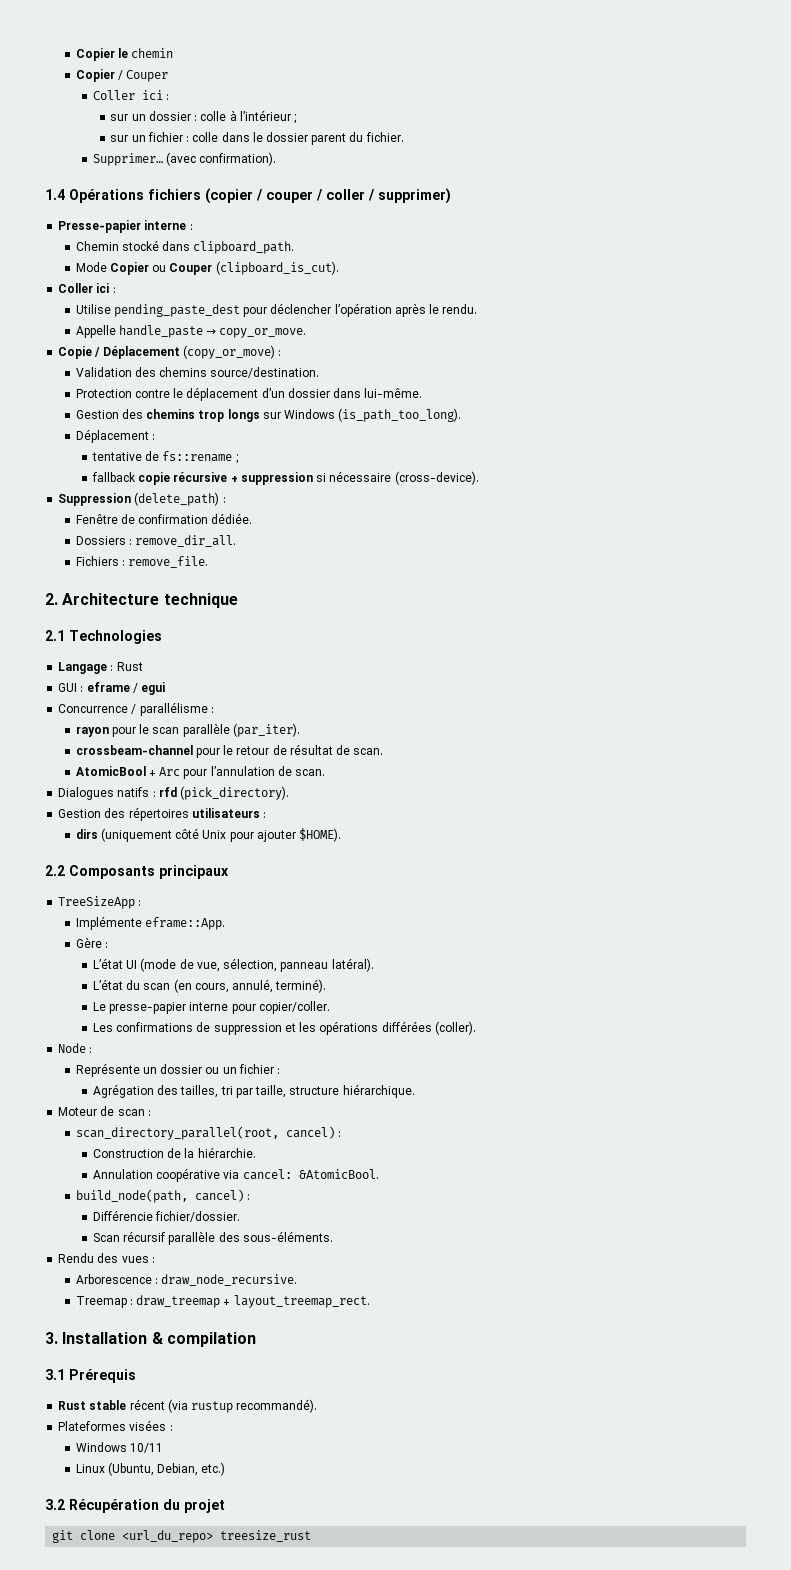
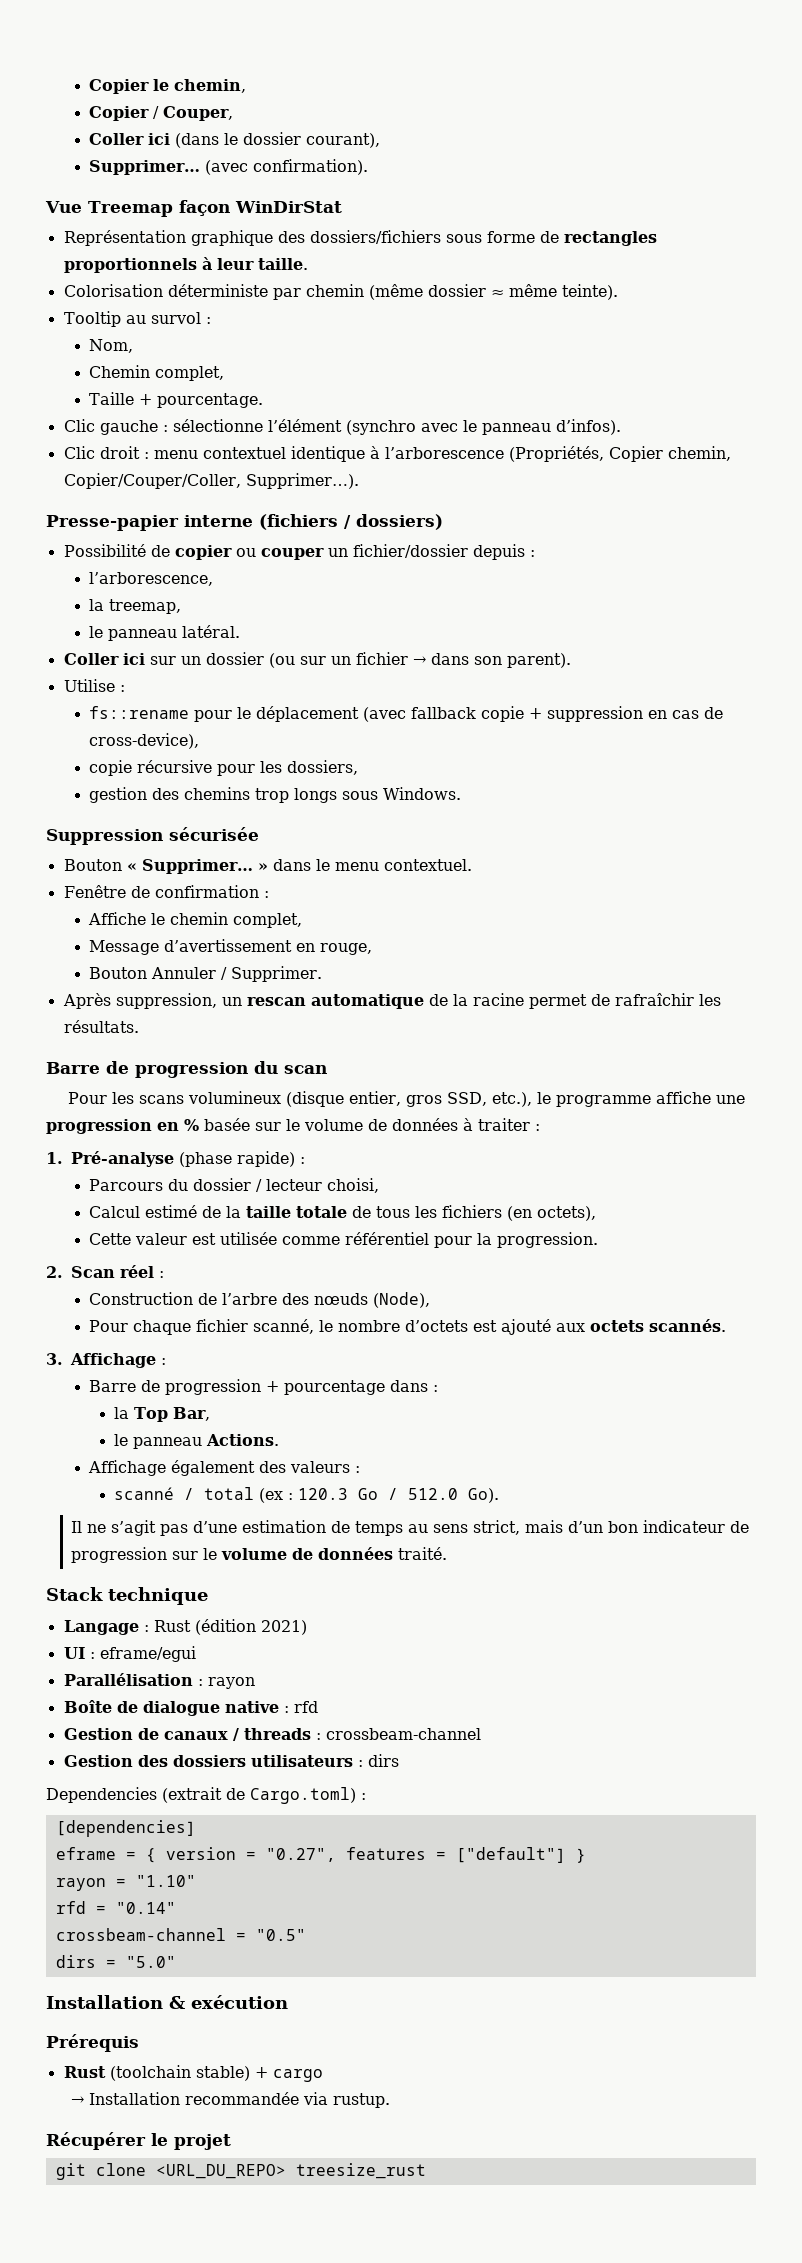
[131,48,174,58] chemin -> [173,79,246,93] chemin,
[126,70,169,82] [92,90,170,100] [110,110,296,124] [110,132,404,145] [92,152,277,166] [45,188,451,204] [58,220,193,233] [75,240,295,254] [75,261,339,275] [58,283,116,293] [75,303,478,317] [75,325,307,338] [58,345,282,359] [75,367,320,378] [75,387,423,401] [75,408,462,422] [75,429,155,443] [91,451,238,464] [91,471,479,485] [58,492,226,506] [75,513,253,524] [75,535,237,547] [75,556,209,568] [45,593,160,605] Couper // Coller ici : // sur un dossier : colle à l’intérieur ; // sur un fichier : colle dans le dossier parent du fichier. // Supprimer… (avec confirmation). // 1.4 Opérations fichiers (copier / couper / coller / supprimer) // Presse-papier interne : // Chemin stocké dans clipboard_path. // Mode Copier ou Couper (clipboard_is_cut). // Coller ici : // Utilise pending_paste_dest pour déclencher l’opération après le rendu. // Appelle handle_paste → copy_or_move. // Copie / Déplacement (copy_or_move) : // Validation des chemins source/destination. // Protection contre le déplacement d’un dossier dans lui-même. // Gestion des chemins trop longs sur Windows (is_path_too_long). // Déplacement : // tentative de fs::rename ; // fallback copie récursive + suppression si nécessaire (cross-device). // Suppression (delete_path) : // Fenêtre de confirmation dédiée. // Dossiers : remove_dir_all. // Fichiers : remove_file. // 2. Architecture -> [162,106,233,121] [88,132,380,148] [88,159,368,175] [45,200,342,217] [63,230,657,246] [63,257,308,273] [63,284,618,300] [63,311,211,327] [88,339,133,353] [88,365,224,381] [88,392,263,408] [63,419,621,435] [63,446,731,462] [63,473,359,489] [46,514,443,531] [63,544,535,560] [88,572,213,586] [88,599,181,614] [88,625,240,641] [63,652,571,668] [63,679,125,692] [88,706,723,722] [88,733,199,749] [88,760,358,776] [88,787,461,803] [46,827,259,845] [63,859,472,874] [63,885,269,898] [87,912,302,928] [88,939,372,955] [88,966,322,982] [62,993,721,1009] [63,1020,139,1033] [46,1061,327,1078] [67,1091,745,1107] [46,1118,540,1134] [46,1151,306,1167] [88,1178,379,1193] [88,1205,596,1221] [88,1232,598,1248] [46,1265,165,1278] [88,1292,430,1308] [88,1319,726,1335] [46,1353,167,1368] [88,1379,438,1395] [114,1407,211,1422] [114,1434,280,1449] [87,1460,360,1476] [114,1487,500,1503] [71,1520,750,1536] [71,1547,448,1563] [46,1587,103,1601] Couper, // Coller ici (dans le dossier courant), // Supprimer… (avec confirmation). // Vue Treemap façon WinDirStat // Représentation graphique des dossiers/fichiers sous forme de rectangles proportionnels à leur taille. // Colorisation déterministe par chemin (même dossier ≈ même teinte). // Tooltip au survol : // Nom, // Chemin complet, // Taille + pourcentage. // Clic gauche : sélectionne l’élément (synchro avec le panneau d’infos). // Clic droit : menu contextuel identique à l’arborescence (Propriétés, Copier chemin, Copier/Couper/Coller, Supprimer…). // Presse-papier interne (fichiers / dossiers) // Possibilité de copier ou couper un fichier/dossier depuis : // l’arborescence, // la treemap, // le panneau latéral. // Coller ici sur un dossier (ou sur un fichier → dans son parent). // Utilise : // fs::rename pour le déplacement (avec fallback copie + suppression en cas de cross-device), // copie récursive pour les dossiers, // gestion des chemins trop longs sous Windows. // Suppression sécurisée // Bouton « Supprimer… » dans le menu contextuel. // Fenêtre de confirmation : // Affiche le chemin complet, // Message d’avertissement en rouge, // Bouton Annuler / Supprimer. // Après suppression, un rescan automatique de la racine permet de rafraîchir les résultats. // Barre de progression du scan // Pour les scans volumineux (disque entier, gros SSD, etc.), le programme affiche une progression en % basée sur le volume de données à traiter : // 1. Pré-analyse (phase rapide) : // Parcours du dossier / lecteur choisi, // Calcul estimé de la taille totale de tous les fichiers (en octets), // Cette valeur est utilisée comme référentiel pour la progression. // 2. Scan réel : // Construction de l’arbre des nœuds (Node), // Pour chaque fichier scanné, le nombre d’octets est ajouté aux octets scannés. // 3. Affichage : // Barre de progression + pourcentage dans : // la Top Bar, // le panneau Actions. // Affichage également des valeurs : // scanné / total (ex : 120.3 Go / 512.0 Go). // Il ne s’agit pas d’une estimation de temps au sens strict, mais d’un bon indicateur de progression sur le volume de données traité. // Stack
[45,630,162,644] // 2.1 Technologies -> (208, 1596) none
[58,682,166,695] [58,702,214,716] [75,723,300,737] [75,744,384,758] [75,766,326,779] [58,786,290,800] [58,807,189,821] // GUI : eframe / egui // Concurrence / parallélisme : // rayon pour le scan parallèle (par_iter). // crossbeam-channel pour le retour de résultat de scan. // AtomicBool + Arc pour l’annulation de scan. // Dialogues natifs : rfd (pick_directory). // Gestion des répertoires -> [194,1619,307,1635] [63,1646,196,1662] [63,1673,255,1689] [63,1700,318,1716] [63,1728,481,1741] [63,1755,246,1767] (édition 2021) // UI : eframe/egui // Parallélisation : rayon // Boîte de dialogue native : rfd // Gestion de canaux / threads : crossbeam-channel // Gestion des dossiers
[75,828,342,842] [45,865,229,879] [58,896,142,909] [75,916,225,930] [75,937,108,948] [92,958,374,972] [92,979,327,993] [92,1001,330,1014] [92,1021,476,1035] [58,1043,93,1053] [75,1063,281,1077] [92,1084,415,1098] [58,1106,151,1116] [75,1126,341,1140] [92,1147,256,1158] [92,1168,379,1182] [75,1189,250,1203] [92,1210,241,1222] [92,1231,333,1245] [58,1253,155,1263] [75,1274,298,1286] [75,1295,370,1308] [45,1332,256,1347] [45,1369,136,1383] [58,1399,318,1413] [58,1420,173,1431] [75,1442,163,1453] [75,1462,226,1476] [45,1499,180,1513] // dirs (uniquement côté Unix pour ajouter $HOME). // 2.2 Composants principaux // TreeSizeApp : // Implémente eframe::App. // Gère : // L’état UI (mode de vue, sélection, panneau latéral). // L’état du scan (en cours, annulé, terminé). // Le presse-papier interne pour copier/coller. // Les confirmations de suppression et les opérations différées (coller). // Node : // Représente un dossier ou un fichier : // Agrégation des tailles, tri par taille, structure hiérarchique. // Moteur de scan : // scan_directory_parallel(root, cancel) : // Construction de la hiérarchie. // Annulation coopérative via cancel: &AtomicBool. // build_node(path, cancel) : // Différencie fichier/dossier. // Scan récursif parallèle des sous-éléments. // Rendu des vues : // Arborescence : draw_node_recursive. // Treemap : draw_treemap + layout_treemap_rect. // 3. Installation & compilation // 3.1 Prérequis // Rust stable récent (via rustup recommandé). // Plateformes visées : // Windows 10/11 // Linux (Ubuntu, Debian, etc.) // 3.2 Récupération du -> [367,1754,399,1767] [46,1787,366,1804] [55,1820,196,1837] [55,1847,586,1863] [55,1875,196,1891] [55,1901,176,1914] [55,1928,306,1941] [55,1955,176,1968] [46,1995,288,2009] [46,2034,139,2052] [63,2065,323,2082] [71,2092,391,2108] [46,2132,168,2150] dirs // Dependencies (extrait de Cargo.toml) : // [dependencies] // eframe = { version = "0.27", features = ["default"] } // rayon = "1.10" // rfd = "0.14" // crossbeam-channel = "0.5" // dirs = "5.0" // Installation & exécution // Prérequis // Rust (toolchain stable) + cargo // → Installation recommandée via rustup. // Récupérer le
[122,1530,214,1543] <url_du_repo> -> [155,2164,286,2179] <URL_DU_REPO>

